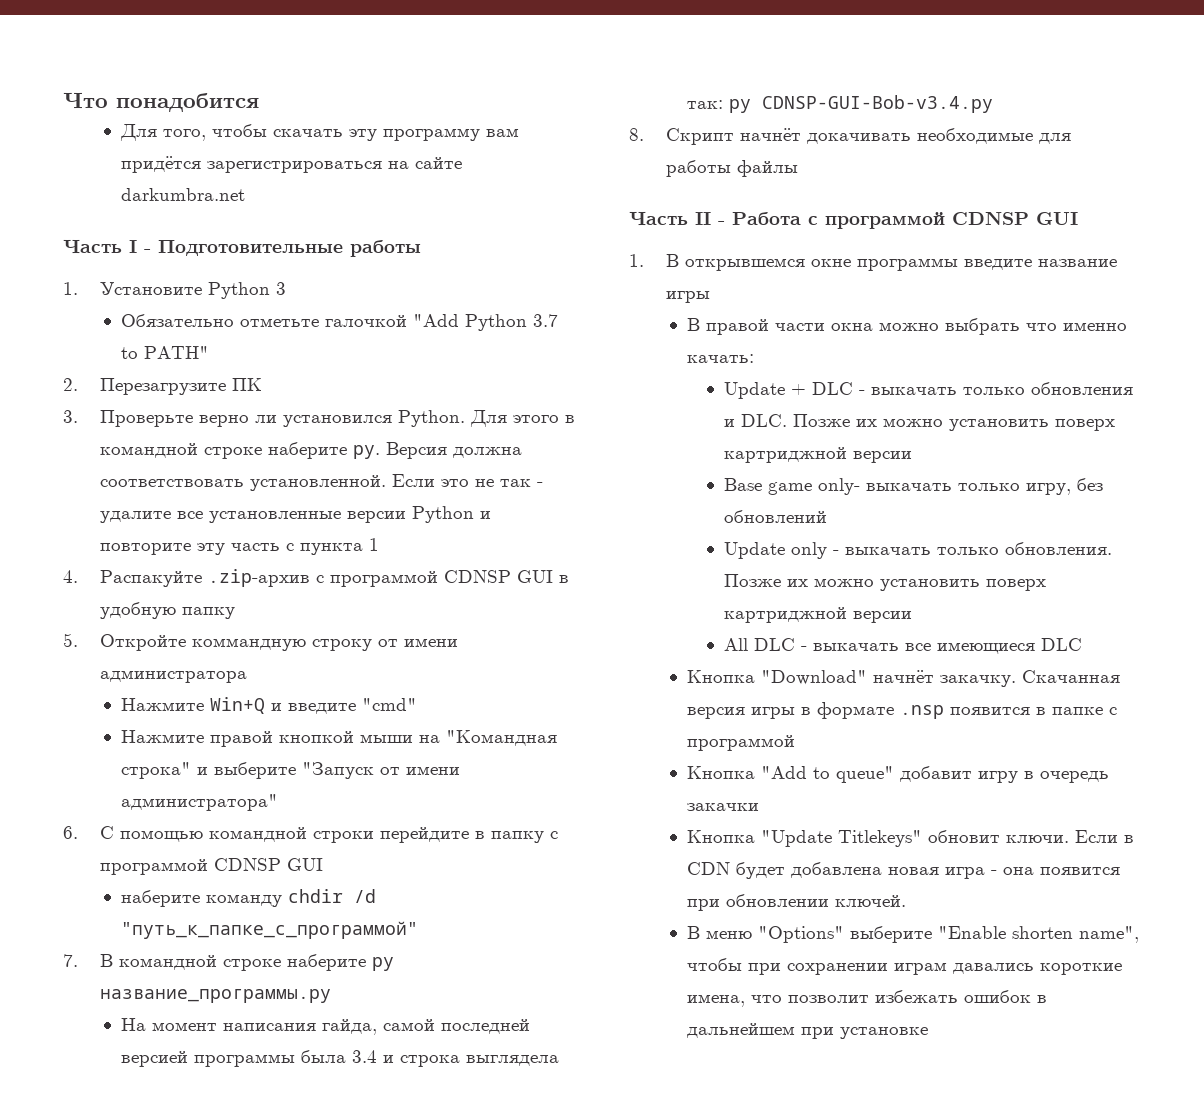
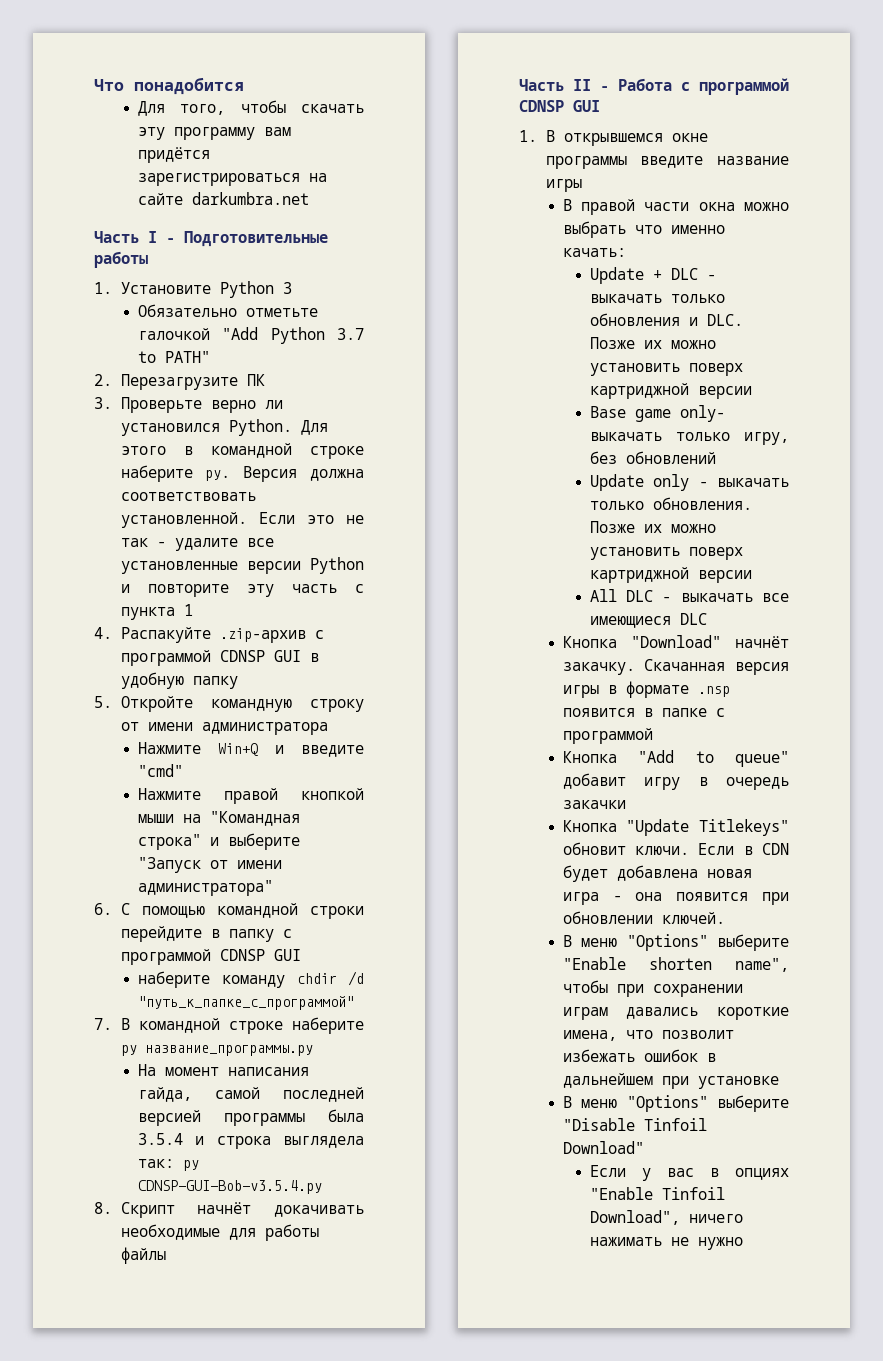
[191,638,306,651] коммандную -> [210,699,292,712] командную
[351,1050,377,1063] 3.4 -> [137,1133,183,1145] 3.5.4
[761,95,993,113] CDNSP-GUI-Bob-v3.4.py -> [137,1180,322,1194] CDNSP-GUI-Bob-v3.5.4.py
(928, 1033) none -> [562,1095,789,1112] [562,1118,707,1131] [562,1141,644,1154] [589,1165,789,1181] [589,1187,725,1200] [589,1210,743,1225] [589,1237,743,1250] // В меню "Options" выберите "Disable Tinfoil Download" // Если у вас в опциях "Enable Tinfoil Download", ничего нажимать не нужно

